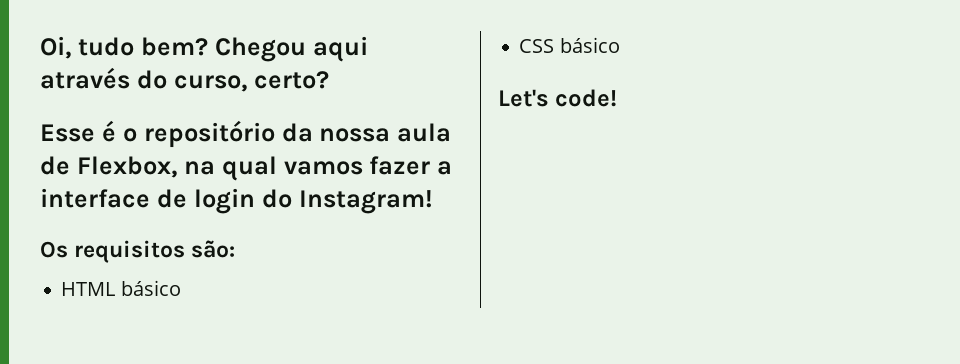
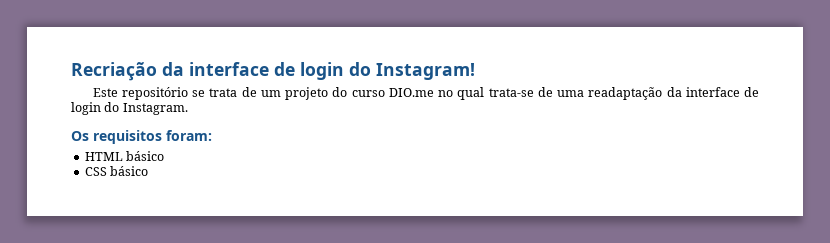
[40,36,368,62] [40,67,329,92] [40,120,452,148] [40,156,453,181] Oi, tudo bem? Chegou aqui através do curso, certo? // Esse é o repositório da nossa aula de Flexbox, na qual vamos fazer a -> [71,62,184,81] Recriação da
(432, 202) none -> [92,87,759,100] [71,102,188,115] // Este repositório se trata de um projeto do curso DIO.me no qual trata-se de uma readaptação da interface de login do Instagram.
[191,240,236,258] são: -> [166,130,212,141] foram:
[498,89,618,107] // Let's code! -> (149, 171) none

